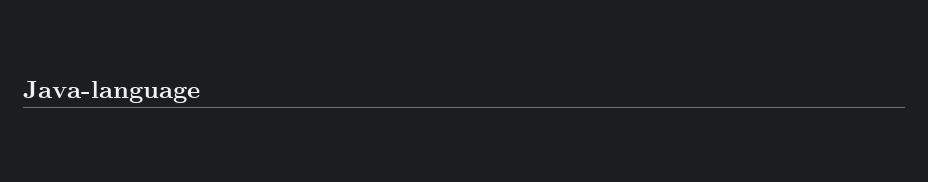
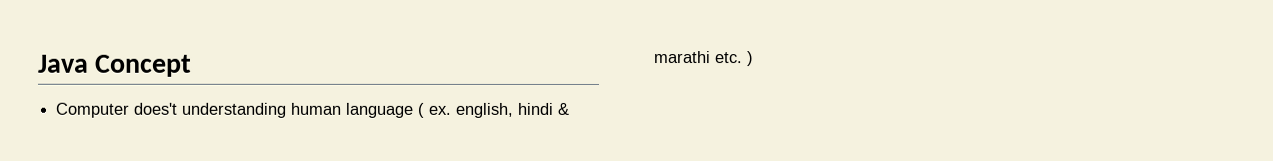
[23,81,200,103] Java-language -> [38,54,193,77] [55,102,570,118] [654,51,755,67] Java Concept // Computer does't understanding human language ( ex. english, hindi & marathi etc. )

